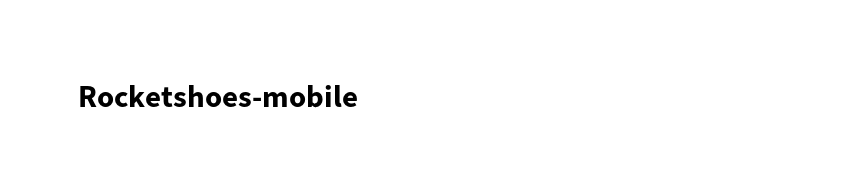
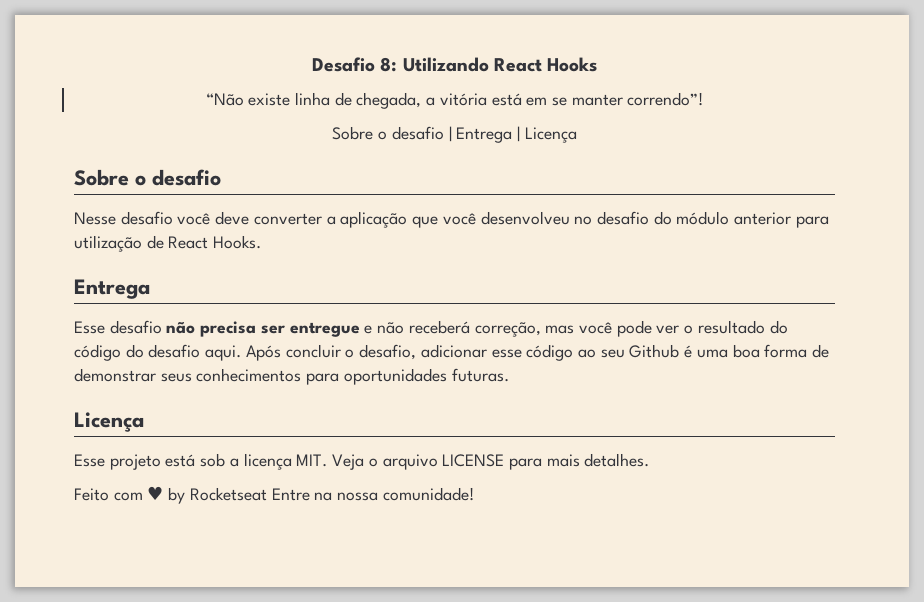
[78,85,358,108] Rocketshoes-mobile -> [311,57,598,72] [205,92,704,109] [332,126,577,143] [74,169,221,186] [74,211,829,228] [74,235,262,252] [74,279,150,299] [74,320,788,337] [74,344,830,361] [74,368,509,385] [74,412,144,432] [74,453,650,470] [74,486,474,504] Desafio 8: Utilizando React Hooks // “Não existe linha de chegada, a vitória está em se manter correndo”! // Sobre o desafio | Entrega | Licença // Sobre o desafio // Nesse desafio você deve converter a aplicação que você desenvolveu no desafio do módulo anterior para utilização de React Hooks. // Entrega // Esse desafio não precisa ser entregue e não receberá correção, mas você pode ver o resultado do código do desafio aqui. Após concluir o desafio, adicionar esse código ao seu Github é uma boa forma de demonstrar seus conhecimentos para oportunidades futuras. // Licença // Esse projeto está sob a licença MIT. Veja o arquivo LICENSE para mais detalhes. // Feito com ♥ by Rocketseat Entre na nossa comunidade!

